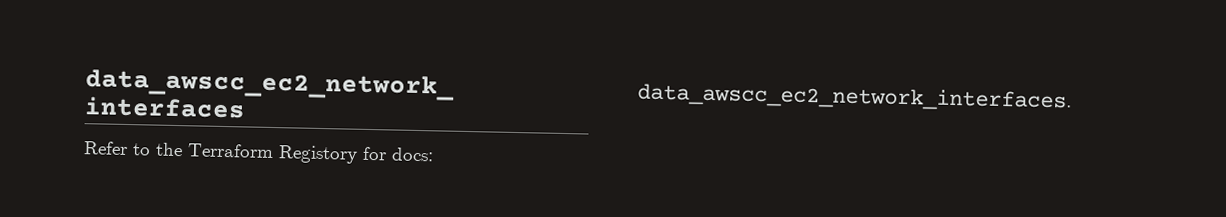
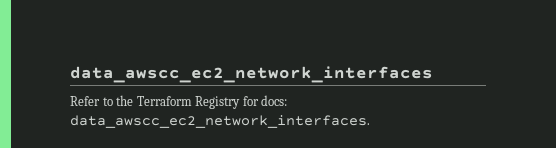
[278,145,358,164] Registory -> [195,96,241,109] Registry

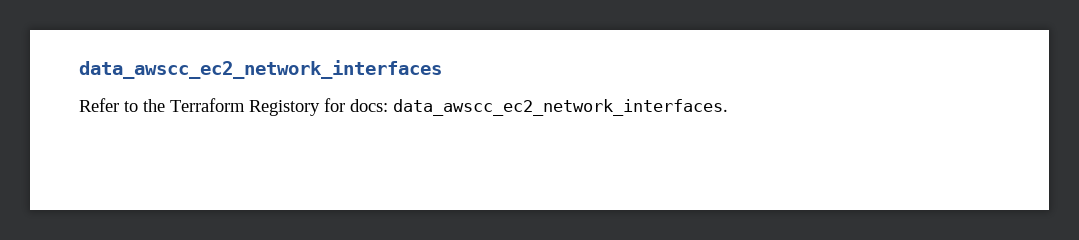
[195,96,241,109] Registry -> [249,100,320,116] Registory

